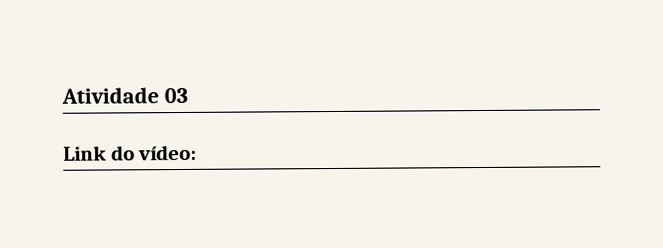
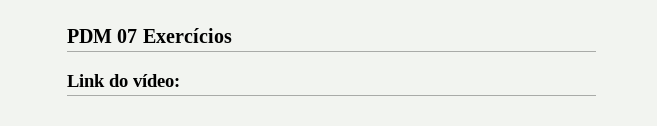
[61,87,188,104] Atividade 03 -> [67,28,232,43] PDM 07 Exercícios

